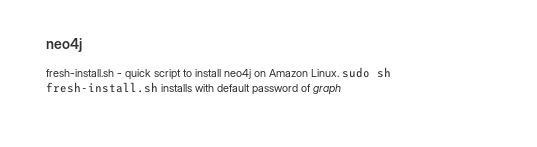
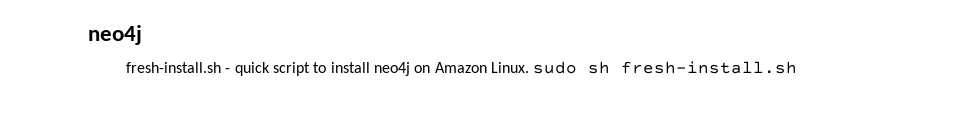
[161,84,341,95] installs with default password of graph -> (798, 67) none

